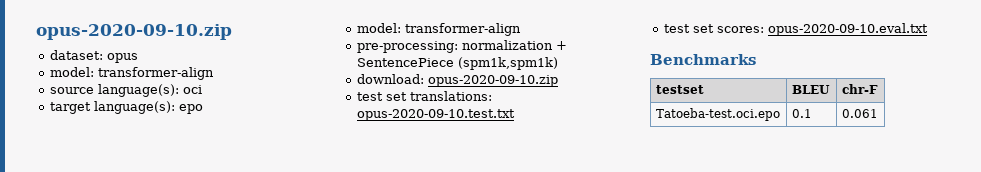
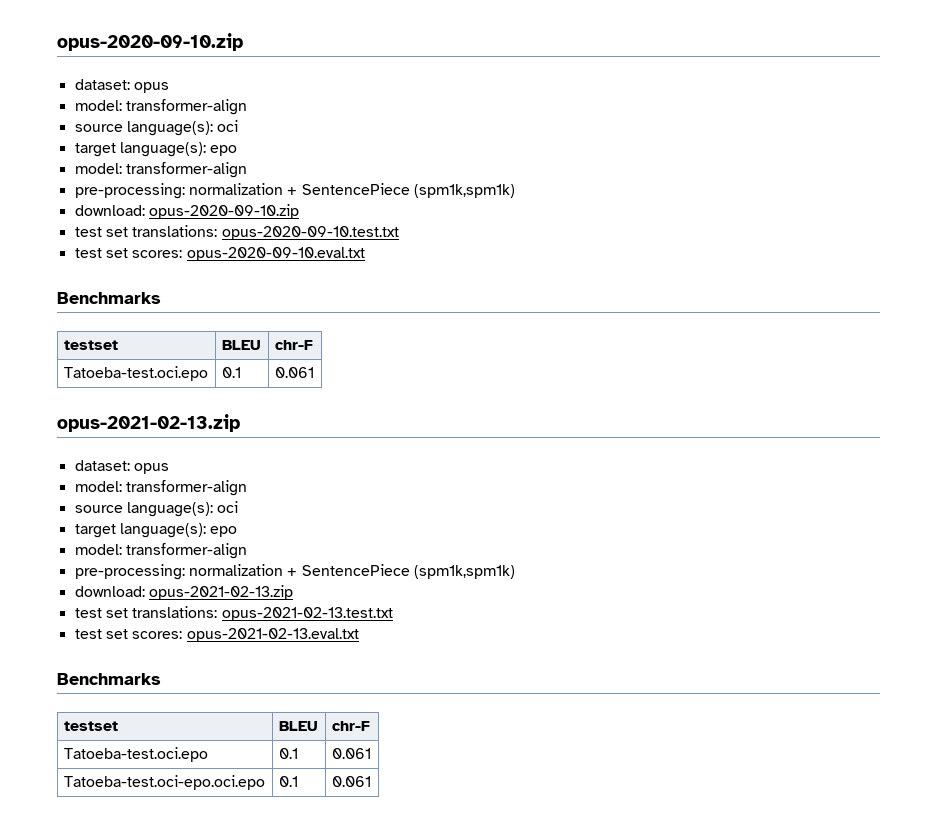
(878, 113) none -> [57,414,240,432] [74,460,169,474] [74,480,247,496] [74,501,239,517] [74,523,238,538] [74,543,247,559] [74,564,515,580] [74,585,293,600] [74,606,393,621] [74,628,359,642] [57,673,161,685] [63,721,118,731] [278,721,318,731] [331,721,370,731] [63,747,208,762] [278,748,298,759] [331,748,371,759] [63,775,265,790] [278,776,298,787] [331,776,371,787] // opus-2021-02-13.zip // dataset: opus // model: transformer-align // source language(s): oci // target language(s): epo // model: transformer-align // pre-processing: normalization + SentencePiece (spm1k,spm1k) // download: opus-2021-02-13.zip // test set translations: opus-2021-02-13.test.txt // test set scores: opus-2021-02-13.eval.txt // Benchmarks // testset | BLEU | chr-F // Tatoeba-test.oci.epo | 0.1 | 0.061 // Tatoeba-test.oci-epo.oci.epo | 0.1 | 0.061

